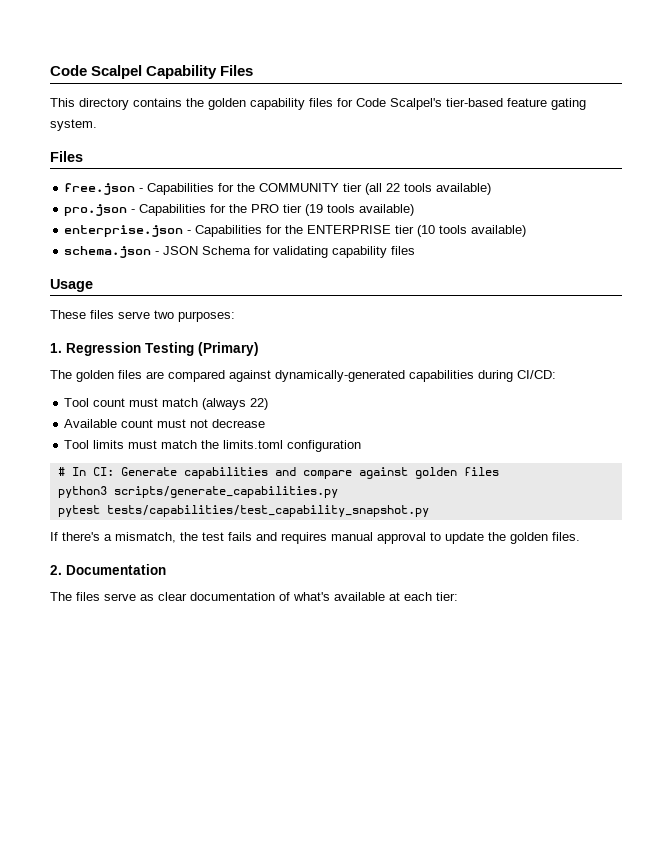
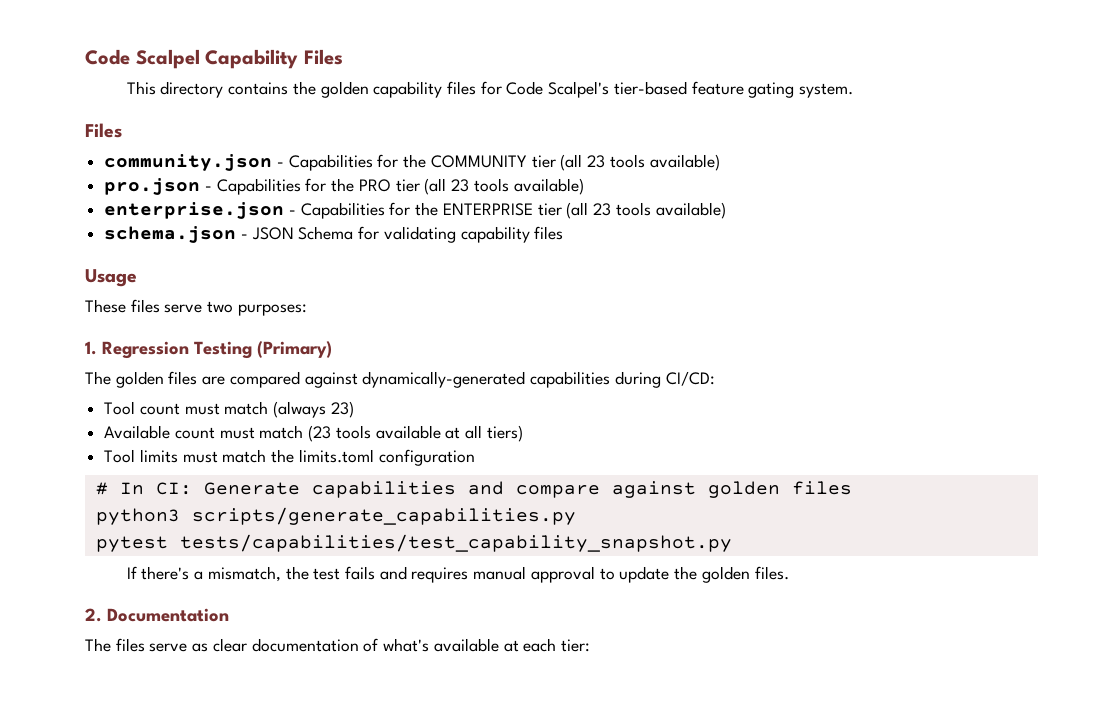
[64,183,136,195] free.json -> [104,154,273,171] community.json
[386,183,401,192] 22 -> [587,155,606,168] 23
[305,204,324,216] (19 -> [424,178,470,195] (all 23
[417,225,436,237] (10 -> [566,202,612,219] (all 23
[250,398,269,410] 22) -> [330,401,354,418] 23)
[190,419,266,428] not decrease -> [259,425,523,442] match (23 tools available at all tiers)

